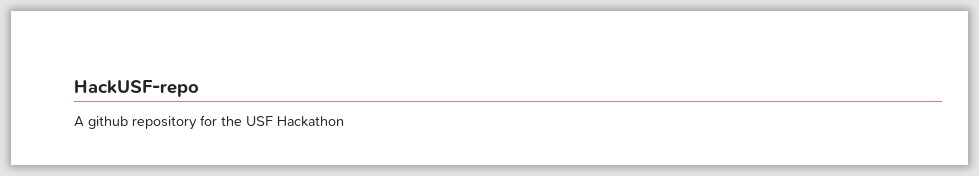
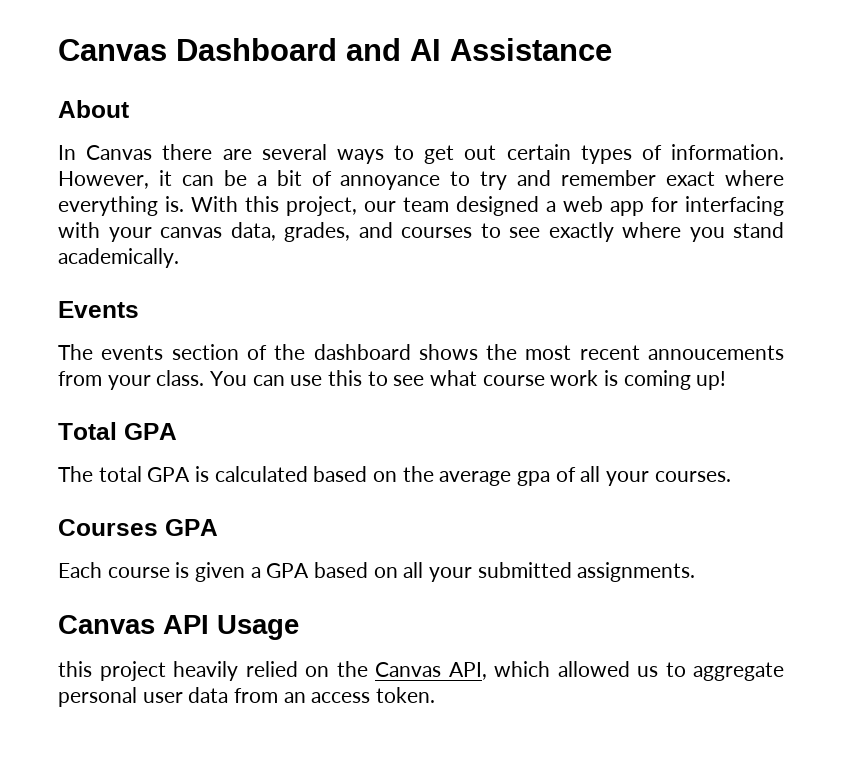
[74,80,199,97] [74,115,344,130] HackUSF-repo // A github repository for the USF Hackathon -> [58,38,612,61] [58,100,129,118] [58,144,784,164] [58,170,784,190] [58,196,784,216] [58,222,784,242] [58,248,179,268] [58,301,139,318] [58,344,784,360] [58,370,727,390] [58,422,177,440] [58,466,731,486] [58,519,218,536] [58,562,696,582] [58,615,299,640] [58,661,784,681] [58,687,436,707] Canvas Dashboard and AI Assistance // About // In Canvas there are several ways to get out certain types of information. However, it can be a bit of annoyance to try and remember exact where everything is. With this project, our team designed a web app for interfacing with your canvas data, grades, and courses to see exactly where you stand academically. // Events // The events section of the dashboard shows the most recent annoucements from your class. You can use this to see what course work is coming up! // Total GPA // The total GPA is calculated based on the average gpa of all your courses. // Courses GPA // Each course is given a GPA based on all your submitted assignments. // Canvas API Usage // this project heavily relied on the Canvas API, which allowed us to aggregate personal user data from an access token.

